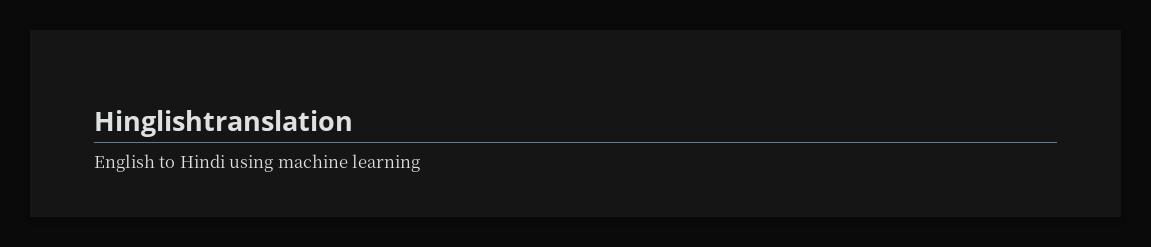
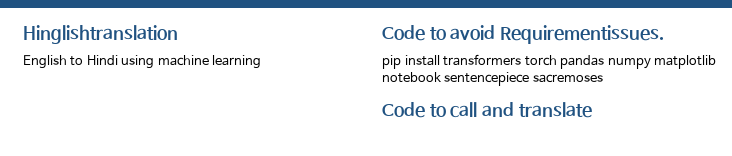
(421, 163) none -> [382,25,665,44] [382,54,716,69] [382,72,603,86] [382,102,592,118] // Code to avoid Requirementissues. // pip install transformers torch pandas numpy matplotlib notebook sentencepiece sacremoses // Code to call and translate

